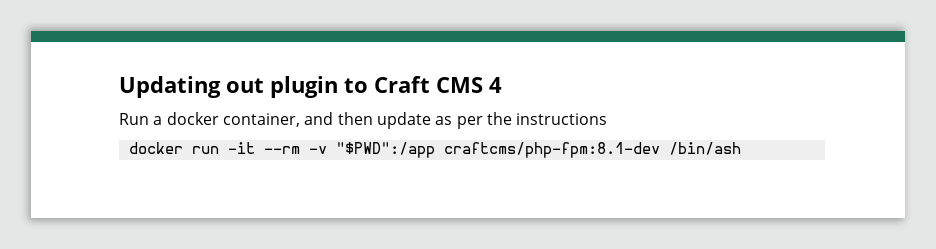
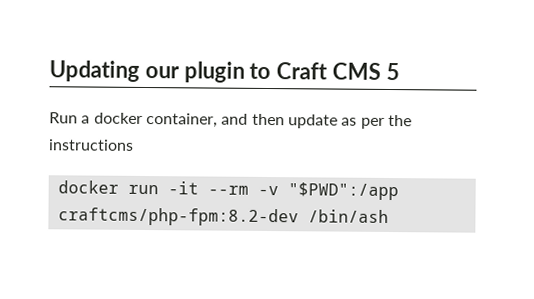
[226,78,264,93] out -> [144,65,180,79] our
[489,77,502,93] 4 -> [385,62,400,81] 5
[443,142,660,158] craftcms/php-fpm:8.1-dev -> [57,207,299,227] craftcms/php-fpm:8.2-dev

